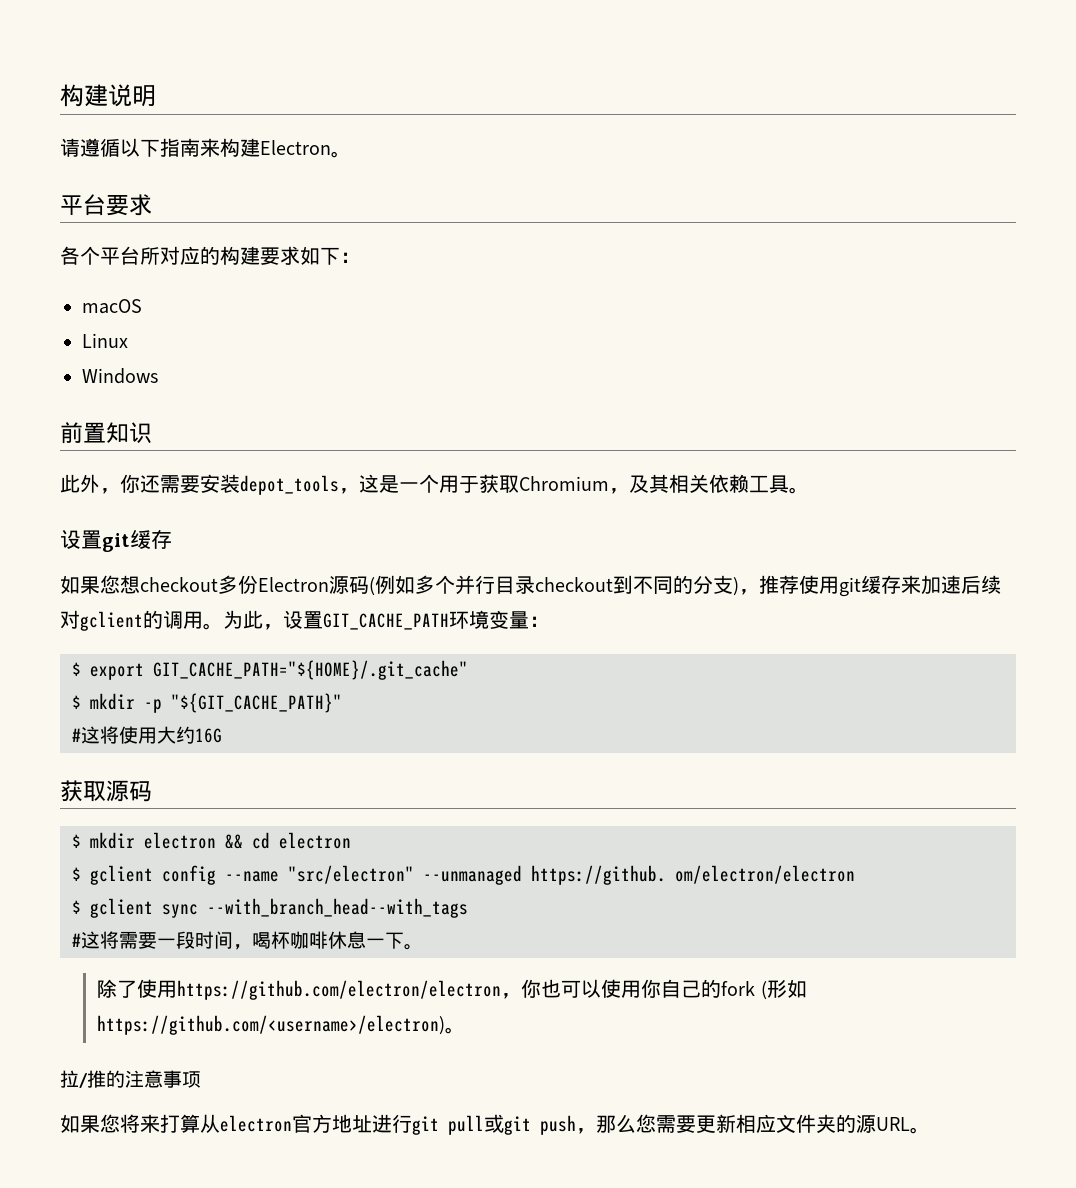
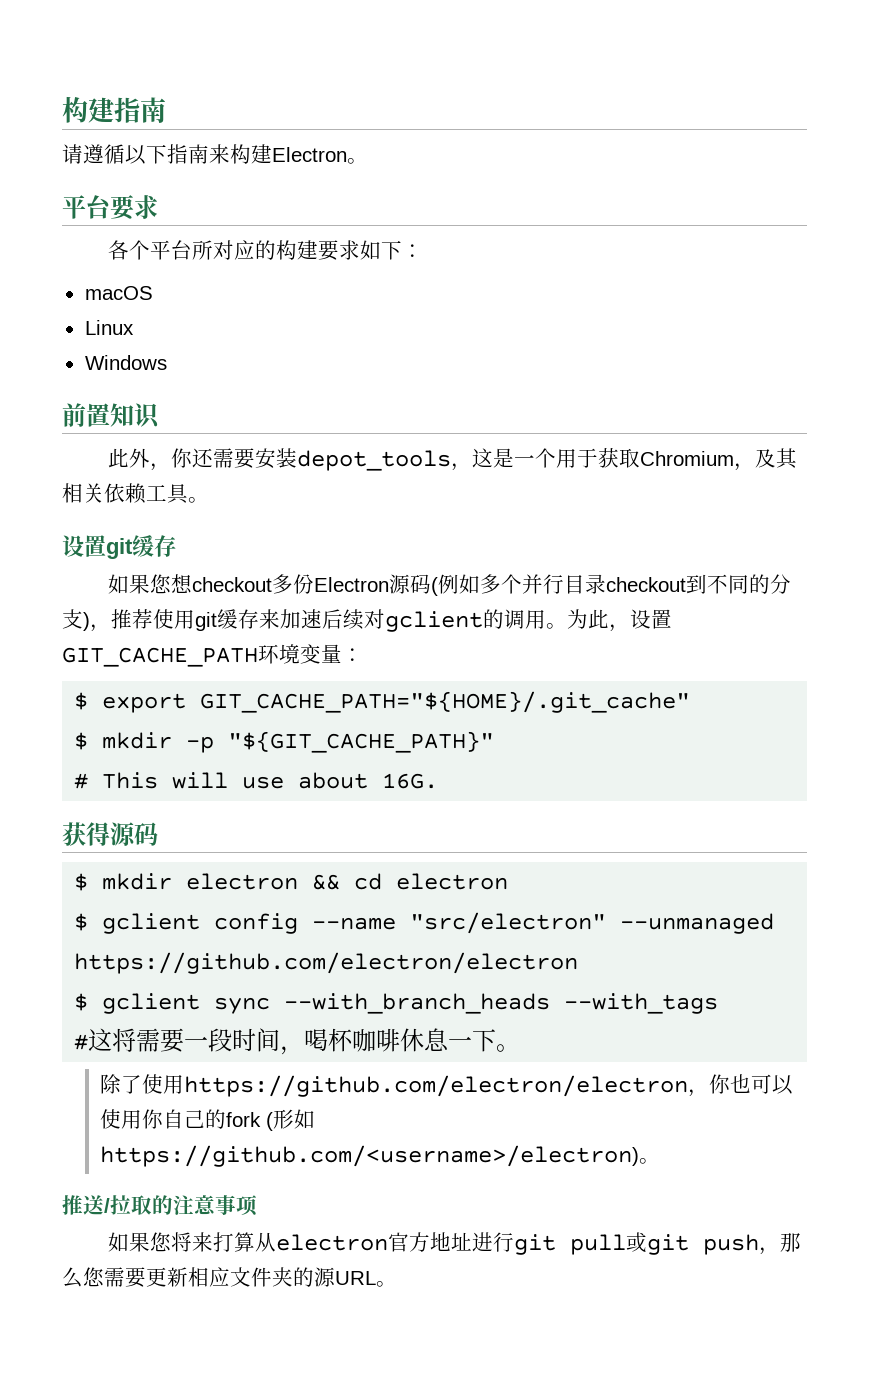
[60,84,156,107] 构建说明 -> [62,96,166,123] 构建指南
[81,726,222,744] [60,780,106,802] 这将使用大约16G // 获取 -> [102,772,439,789] [62,822,110,846] This will use about 16G. // 获得
[531,865,855,885] https://github. om/electron/electron -> [74,952,579,974] https://github.com/electron/electron
[207,898,468,918] --with_branch_head--with_tags -> [284,993,719,1014] --with_branch_heads --with_tags
[60,1070,106,1088] 拉/推 -> [62,1195,152,1215] 推送/拉取

